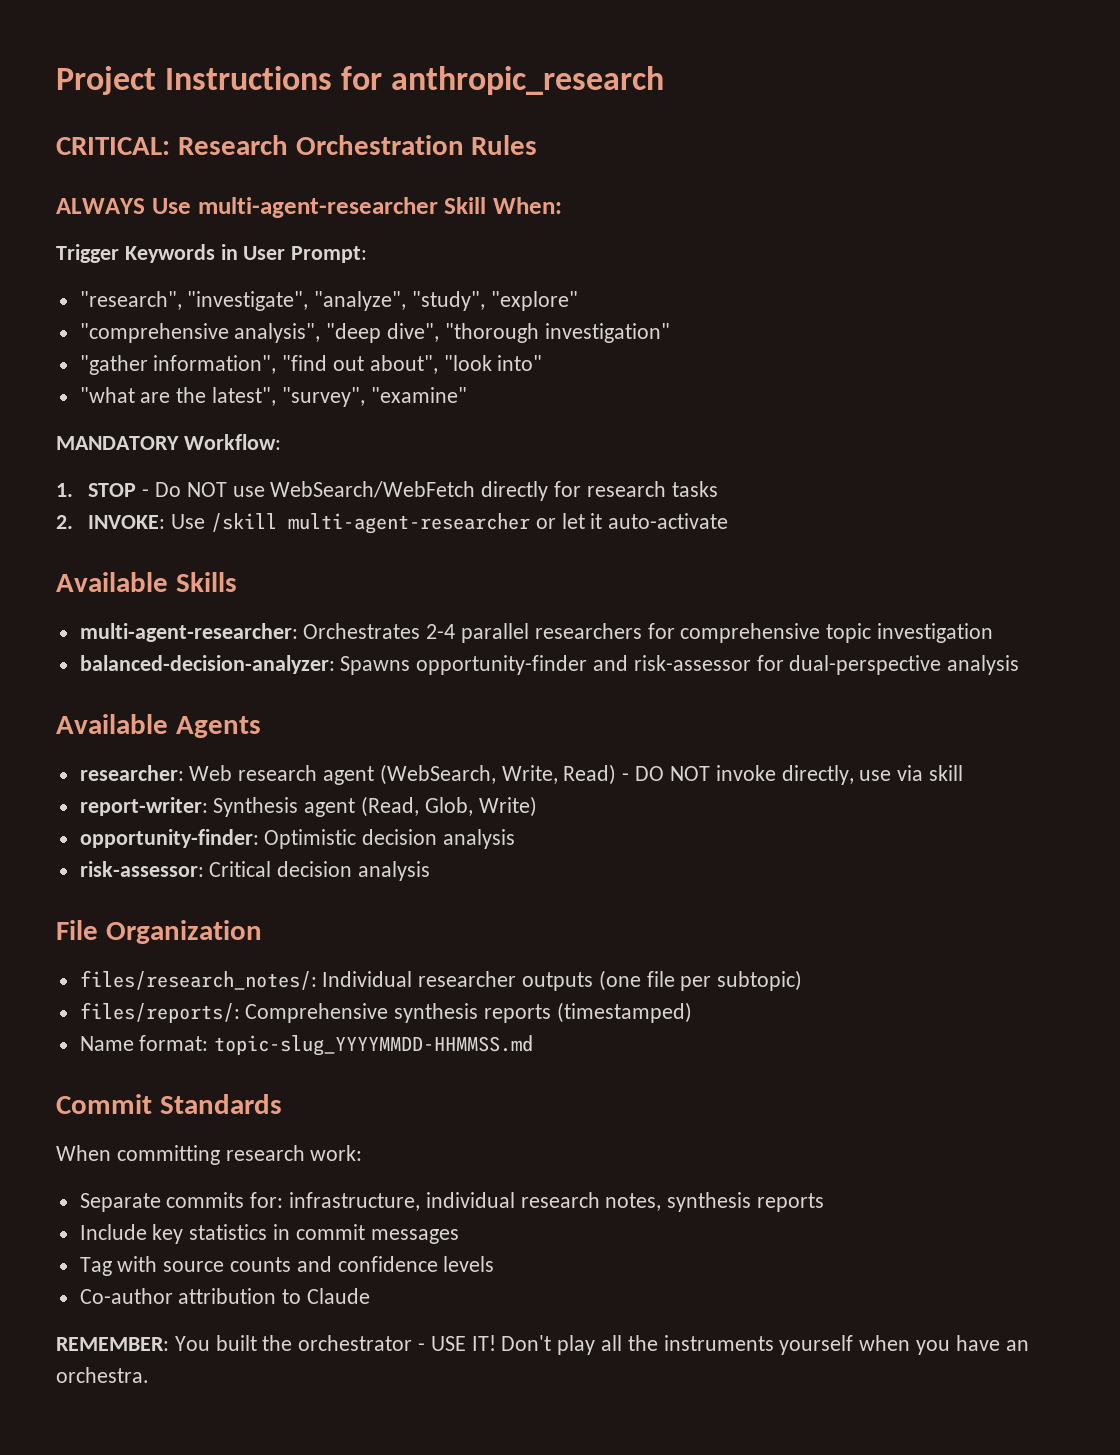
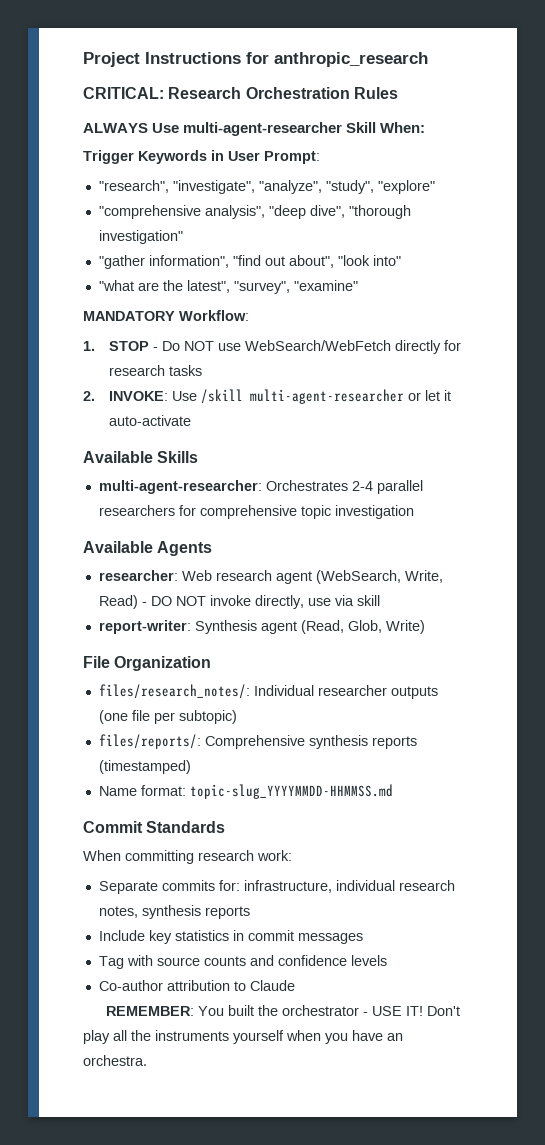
[79,655,1020,675] // balanced-decision-analyzer: Spawns opportunity-finder and risk-assessor for dual-perspective analysis -> (414, 512) none
[79,829,516,849] [79,861,431,881] // opportunity-finder: Optimistic decision analysis // risk-assessor: Critical decision analysis -> (425, 627) none

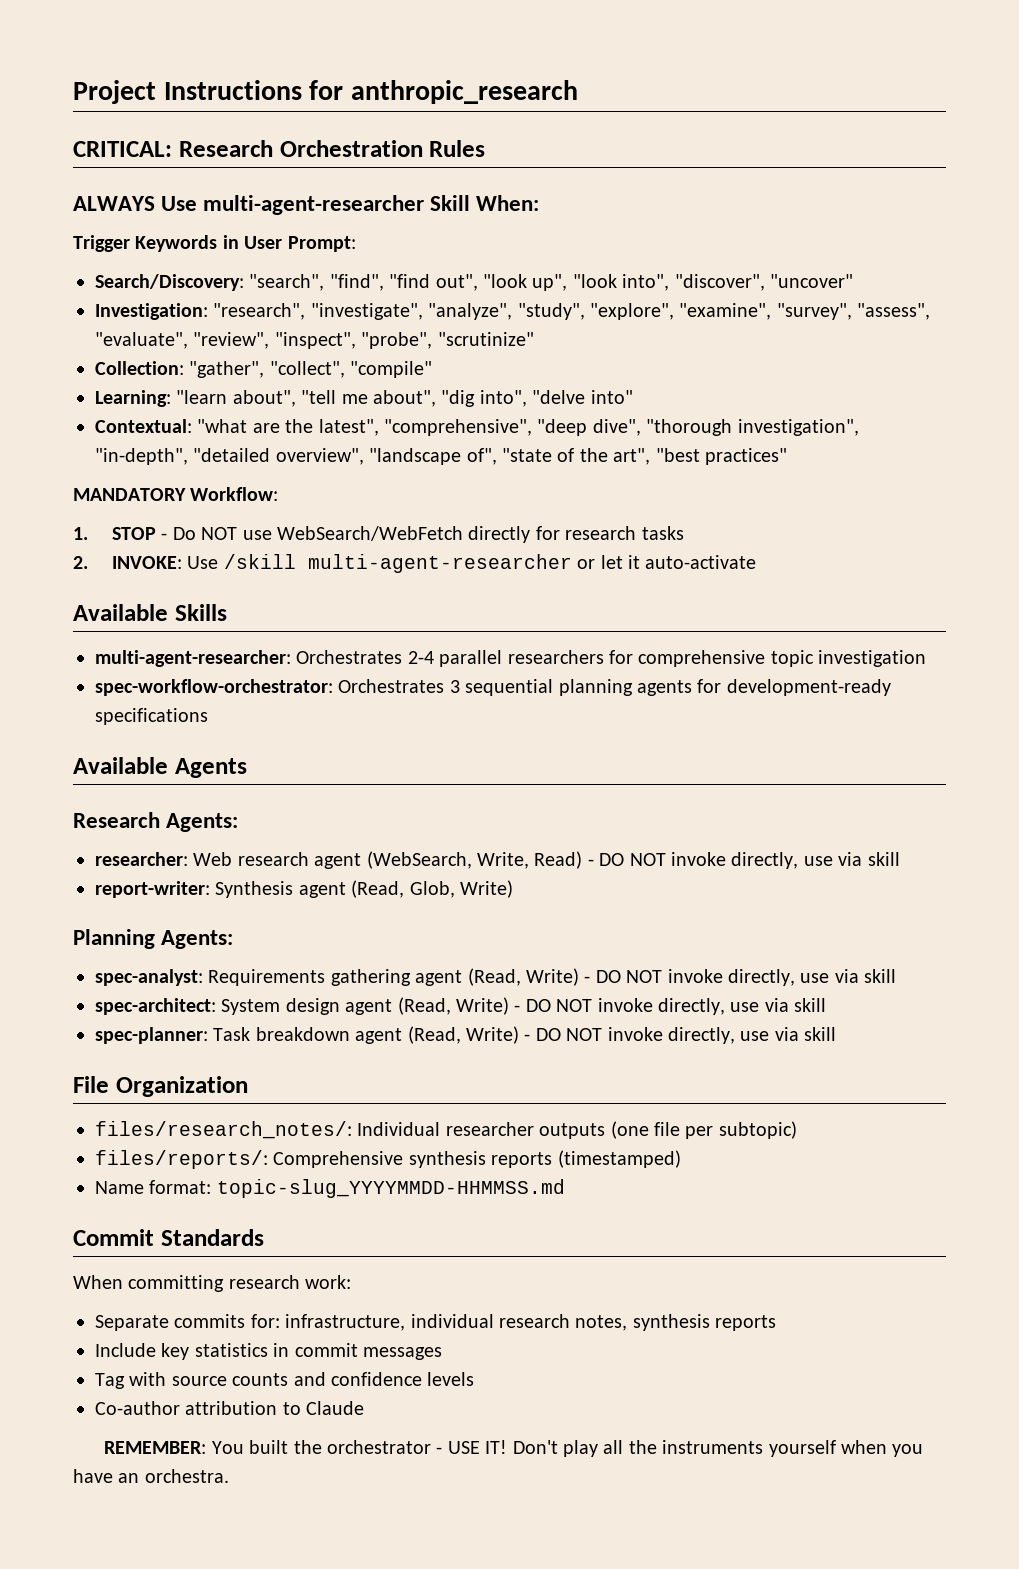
[98,180,435,194] [98,205,411,219] [98,230,183,244] [98,255,370,269] "research", "investigate", "analyze", "study", "explore" // "comprehensive analysis", "deep dive", "thorough investigation" // "gather information", "find out about", "look -> [95,274,853,291] [95,303,931,320] [95,332,534,349] [95,361,433,378] [95,390,586,407] Search/Discovery: "search", "find", "find out", "look up", "look into", "discover", "uncover" // Investigation: "research", "investigate", "analyze", "study", "explore", "examine", "survey", "assess", "evaluate", "review", "inspect", "probe", "scrutinize" // Collection: "gather", "collect", "compile" // Learning: "learn about", "tell me about", "dig into", "delve
(401, 260) none -> [95,419,192,433] Contextual:
[233,280,358,294] "survey", "examine" -> [384,419,859,436] [95,448,787,465] "comprehensive", "deep dive", "thorough investigation", "in-depth", "detailed overview", "landscape of", "state of the art", "best practices"
(414, 512) none -> [95,679,891,696] [95,708,208,725] // spec-workflow-orchestrator: Orchestrates 3 sequential planning agents for development-ready specifications
(213, 548) none -> [73,812,239,832] // Research Agents:
(425, 627) none -> [73,929,234,949] [95,968,897,986] [95,997,827,1015] [95,1026,837,1044] // Planning Agents: // spec-analyst: Requirements gathering agent (Read, Write) - DO NOT invoke directly, use via skill // spec-architect: System design agent (Read, Write) - DO NOT invoke directly, use via skill // spec-planner: Task breakdown agent (Read, Write) - DO NOT invoke directly, use via skill

